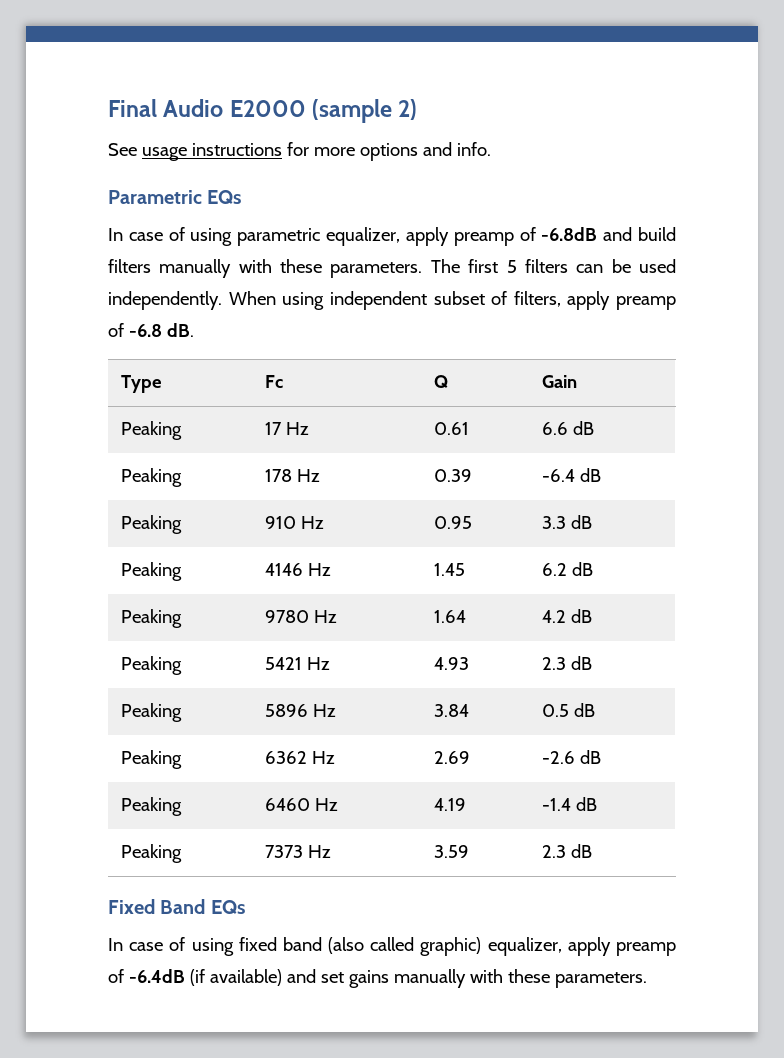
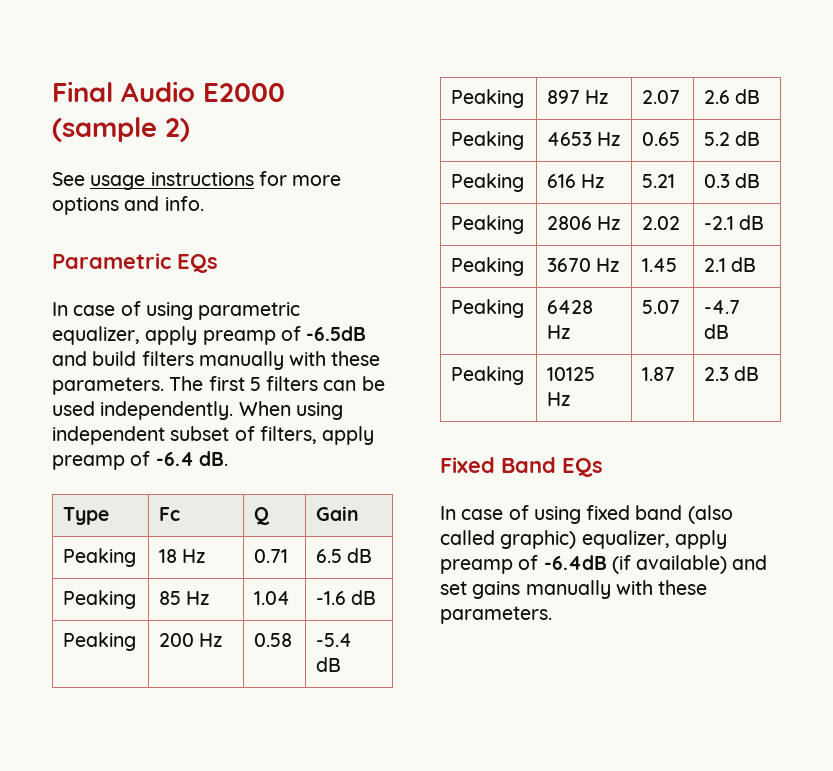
[541,227,598,241] -6.8dB -> [306,326,367,341] -6.5dB
[128,324,162,337] -6.8 -> [155,452,194,466] -6.4
[265,422,310,435] [434,422,470,435] [542,421,595,435] [121,468,183,487] [265,469,321,482] [434,469,473,482] [542,468,602,482] [121,515,183,534] [265,516,325,529] [434,516,473,529] [542,515,593,529] [121,562,183,581] [265,563,304,576] 17 Hz | 0.61 | 6.6 dB // Peaking | 178 Hz | 0.39 | -6.4 dB // Peaking | 910 Hz | 0.95 | 3.3 dB // Peaking | 4146 -> [159,549,206,563] [254,549,289,563] [316,548,373,563] [63,590,137,609] [159,591,210,605] [254,591,291,605] [316,590,377,605] [63,632,137,651] [159,633,223,647] [254,633,293,647] [316,633,353,647] [316,657,342,672] [451,89,525,108] [547,90,609,104] [642,90,681,104] [704,89,761,104] [451,131,525,150] [547,132,621,146] [642,132,681,146] [704,131,761,146] [451,173,525,192] [547,174,605,188] [642,174,676,188] [704,173,761,188] [451,215,525,234] [547,216,621,230] [642,216,681,230] [704,215,765,230] [451,257,525,276] [547,258,592,272] 18 Hz | 0.71 | 6.5 dB // Peaking | 85 Hz | 1.04 | -1.6 dB // Peaking | 200 Hz | 0.58 | -5.4 dB // Peaking | 897 Hz | 2.07 | 2.6 dB // Peaking | 4653 Hz | 0.65 | 5.2 dB // Peaking | 616 Hz | 5.21 | 0.3 dB // Peaking | 2806 Hz | 2.02 | -2.1 dB // Peaking | 3670
[542,562,594,576] [121,609,183,628] [265,610,338,623] [434,610,467,623] [542,609,593,623] [121,656,183,675] [265,657,331,670] [434,657,470,670] [542,656,593,670] [121,703,183,722] [265,704,337,717] [434,704,470,717] [542,703,596,717] [121,750,183,769] [265,751,336,764] [434,751,471,764] [542,750,602,764] [121,797,183,816] [265,798,339,811] [434,798,467,811] [542,797,598,811] [121,844,183,863] [265,845,332,858] [434,845,470,858] 6.2 dB // Peaking | 9780 Hz | 1.64 | 4.2 dB // Peaking | 5421 Hz | 4.93 | 2.3 dB // Peaking | 5896 Hz | 3.84 | 0.5 dB // Peaking | 6362 Hz | 2.69 | -2.6 dB // Peaking | 6460 Hz | 4.19 | -1.4 dB // Peaking | 7373 Hz | 3.59 -> [704,257,757,272] [451,299,525,318] [547,300,594,314] [547,325,571,339] [642,300,681,314] [704,300,741,314] [704,324,730,339] [451,366,525,385] [547,367,596,381] [547,392,571,406] [642,367,676,381] 2.1 dB // Peaking | 6428 Hz | 5.07 | -4.7 dB // Peaking | 10125 Hz | 1.87

